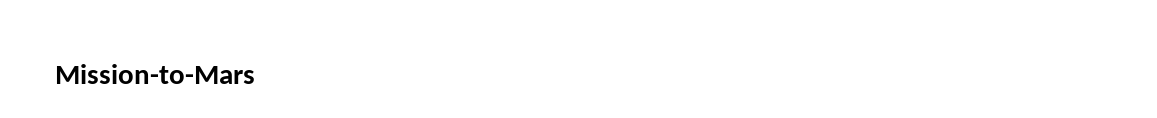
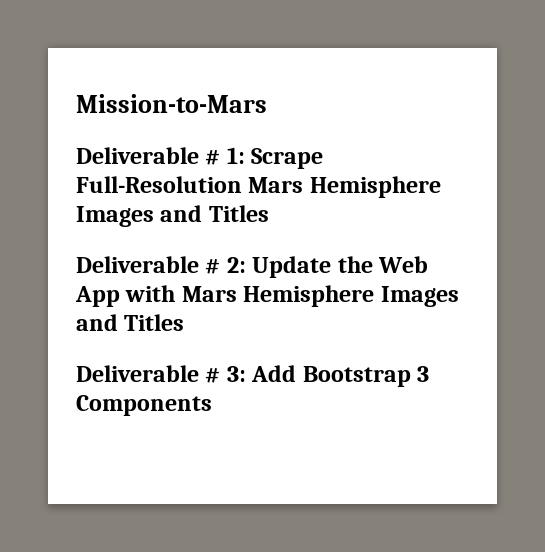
(255, 74) none -> [76,147,324,169] [76,176,441,198] [76,205,269,227] [76,256,429,278] [75,285,459,307] [76,314,185,331] [76,365,430,387] [76,395,212,416] // Deliverable # 1: Scrape Full-Resolution Mars Hemisphere Images and Titles // Deliverable # 2: Update the Web App with Mars Hemisphere Images and Titles // Deliverable # 3: Add Bootstrap 3 Components

